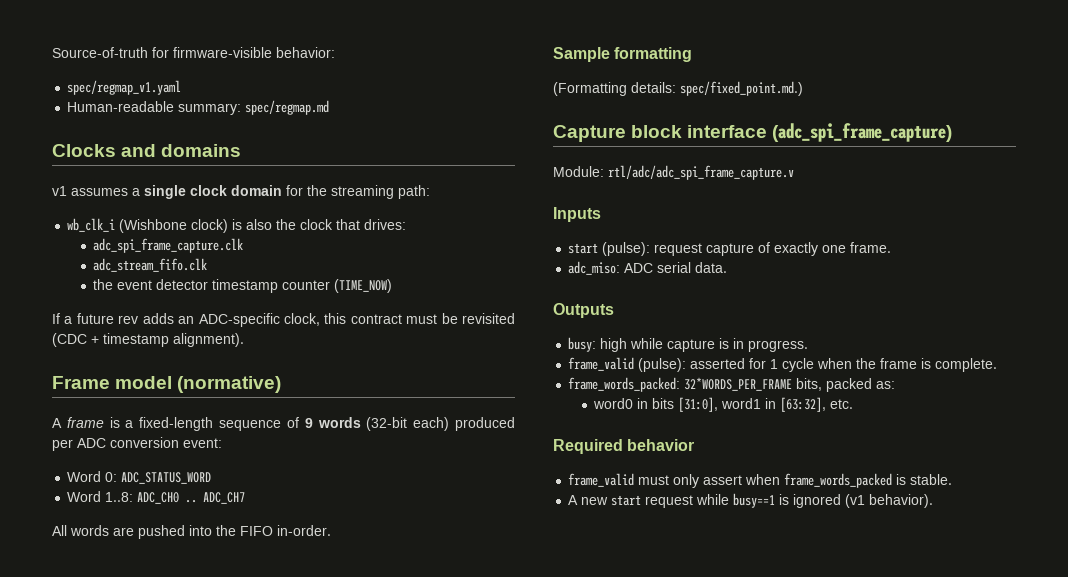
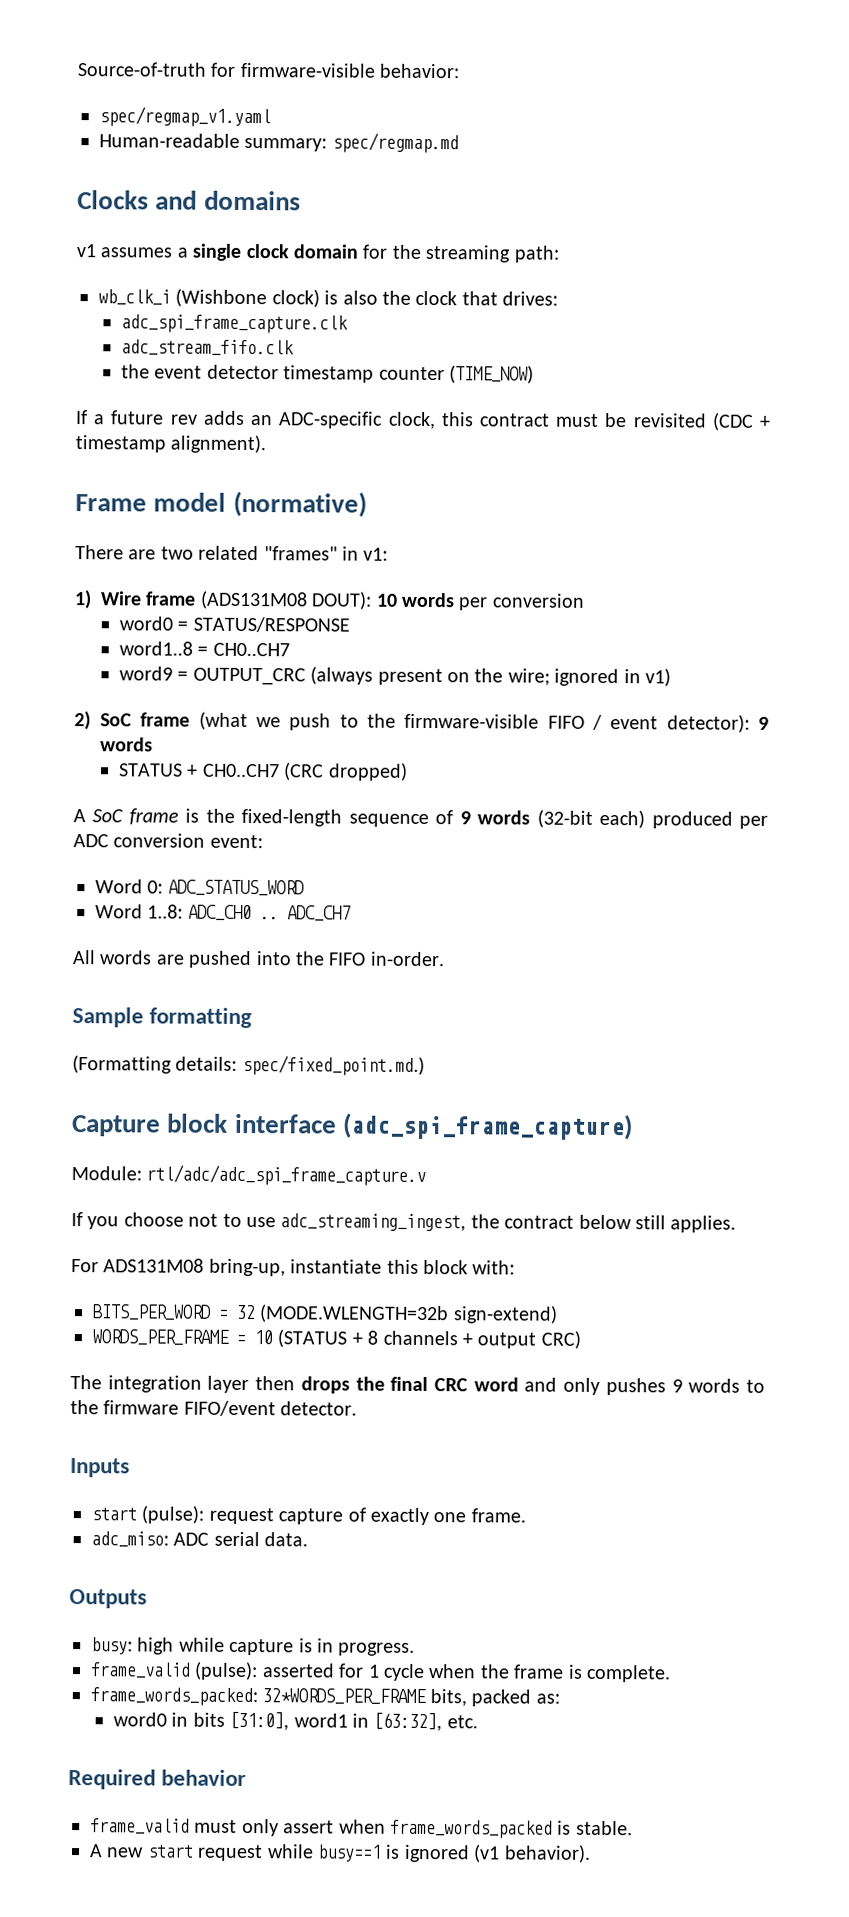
[52,417,134,428] // A frame is a -> [75,545,389,561] [74,590,585,611] [119,616,350,633] [119,641,290,657] [119,666,672,687] [74,711,770,733] [100,737,153,752] [119,762,408,781] [73,808,235,825] // There are two related "frames" in v1: // 1) Wire frame (ADS131M08 DOUT): 10 words per conversion // word0 = STATUS/RESPONSE // word1..8 = CH0..CH7 // word9 = OUTPUT_CRC (always present on the wire; ignored in v1) // 2) SoC frame (what we push to the firmware-visible FIFO / event detector): 9 words // STATUS + CH0..CH7 (CRC dropped) // A SoC frame is the
(794, 172) none -> [71,1212,737,1233] [71,1258,516,1277] [92,1304,558,1324] [92,1329,581,1349] [70,1375,765,1396] [70,1400,358,1417] // If you choose not to use adc_streaming_ingest, the contract below still applies. // For ADS131M08 bring-up, instantiate this block with: // BITS_PER_WORD = 32 (MODE.WLENGTH=32b sign-extend) // WORDS_PER_FRAME = 10 (STATUS + 8 channels + output CRC) // The integration layer then drops the final CRC word and only pushes 9 words to the firmware FIFO/event detector.

